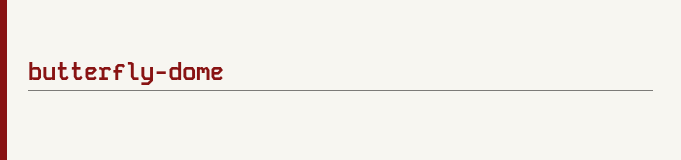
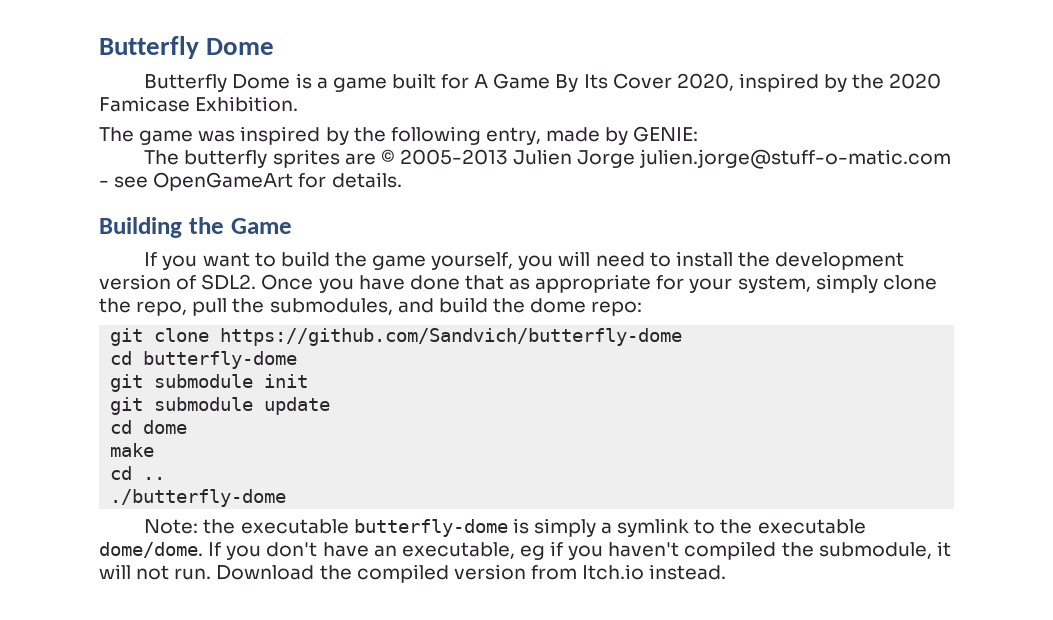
[28,62,224,85] butterfly-dome -> [99,36,275,59] [144,73,942,92] [99,96,299,112] [99,126,699,145] [144,149,952,169] [99,172,402,191] [99,217,292,238] [144,251,905,270] [99,274,937,293] [99,297,643,316] [110,328,683,346] [110,351,298,369] [110,374,309,392] [110,397,331,415] [110,420,188,434] [110,443,155,457] [110,466,166,480] [110,489,287,507] [144,518,866,537] [99,541,951,560] [99,564,727,583] Butterfly Dome // Butterfly Dome is a game built for A Game By Its Cover 2020, inspired by the 2020 Famicase Exhibition. // The game was inspired by the following entry, made by GENIE: // The butterfly sprites are © 2005-2013 Julien Jorge julien.jorge@stuff-o-matic.com - see OpenGameArt for details. // Building the Game // If you want to build the game yourself, you will need to install the development version of SDL2. Once you have done that as appropriate for your system, simply clone the repo, pull the submodules, and build the dome repo: // git clone https://github.com/Sandvich/butterfly-dome // cd butterfly-dome // git submodule init // git submodule update // cd dome // make // cd .. // ./butterfly-dome // Note: the executable butterfly-dome is simply a symlink to the executable dome/dome. If you don't have an executable, eg if you haven't compiled the submodule, it will not run. Download the compiled version from Itch.io instead.

